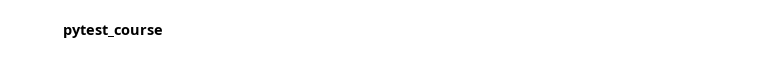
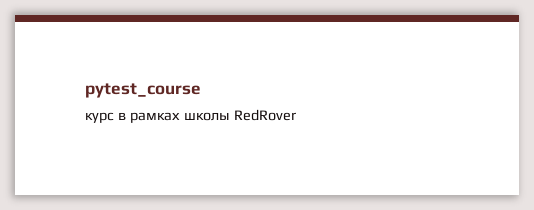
(163, 31) none -> [85,109,296,123] // курс в рамках школы RedRover

